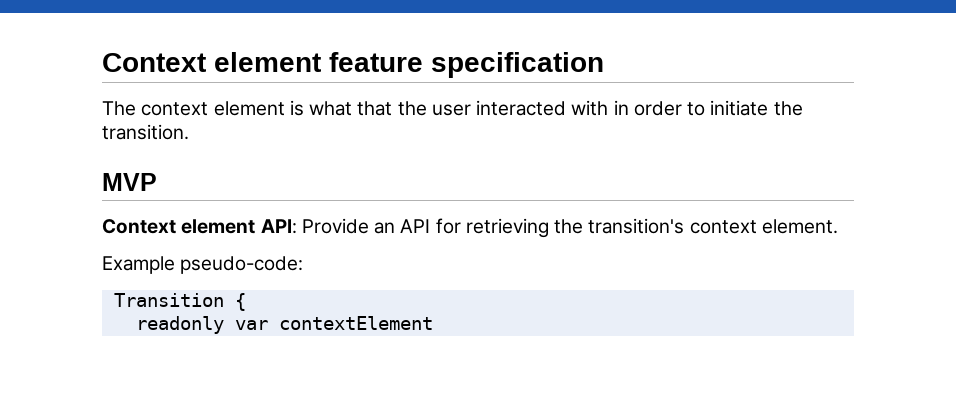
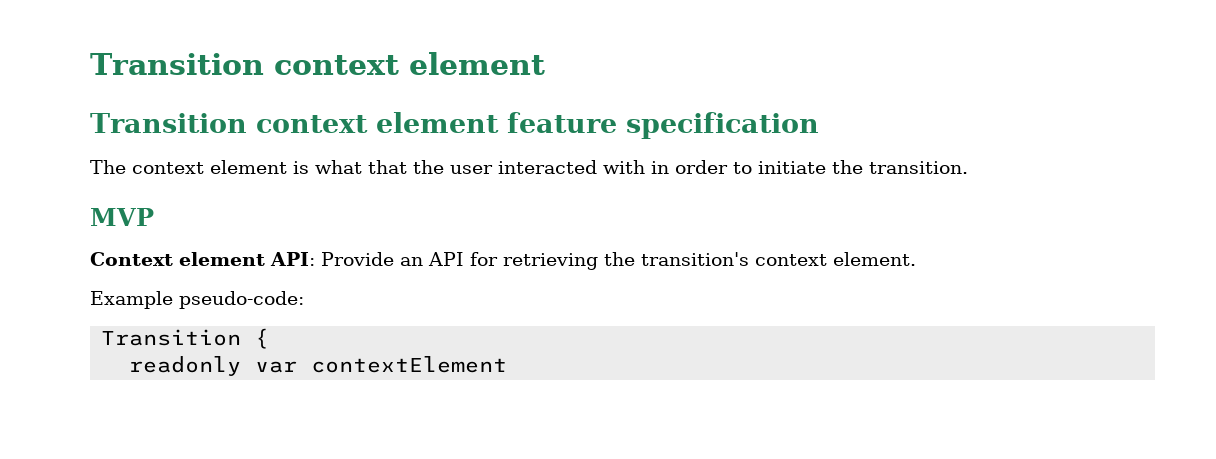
[102,53,206,72] Context -> [90,52,545,75] [90,113,368,133] Transition context element // Transition context

